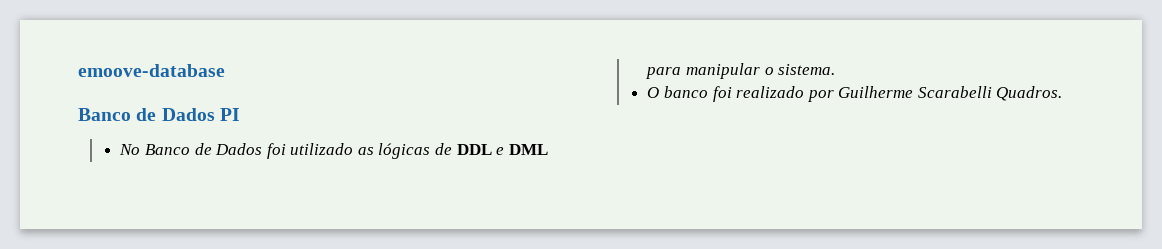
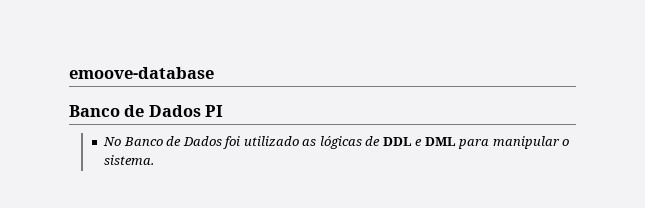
[647,86,1063,102] // O banco foi realizado por Guilherme Scarabelli Quadros. -> (155, 160) none

